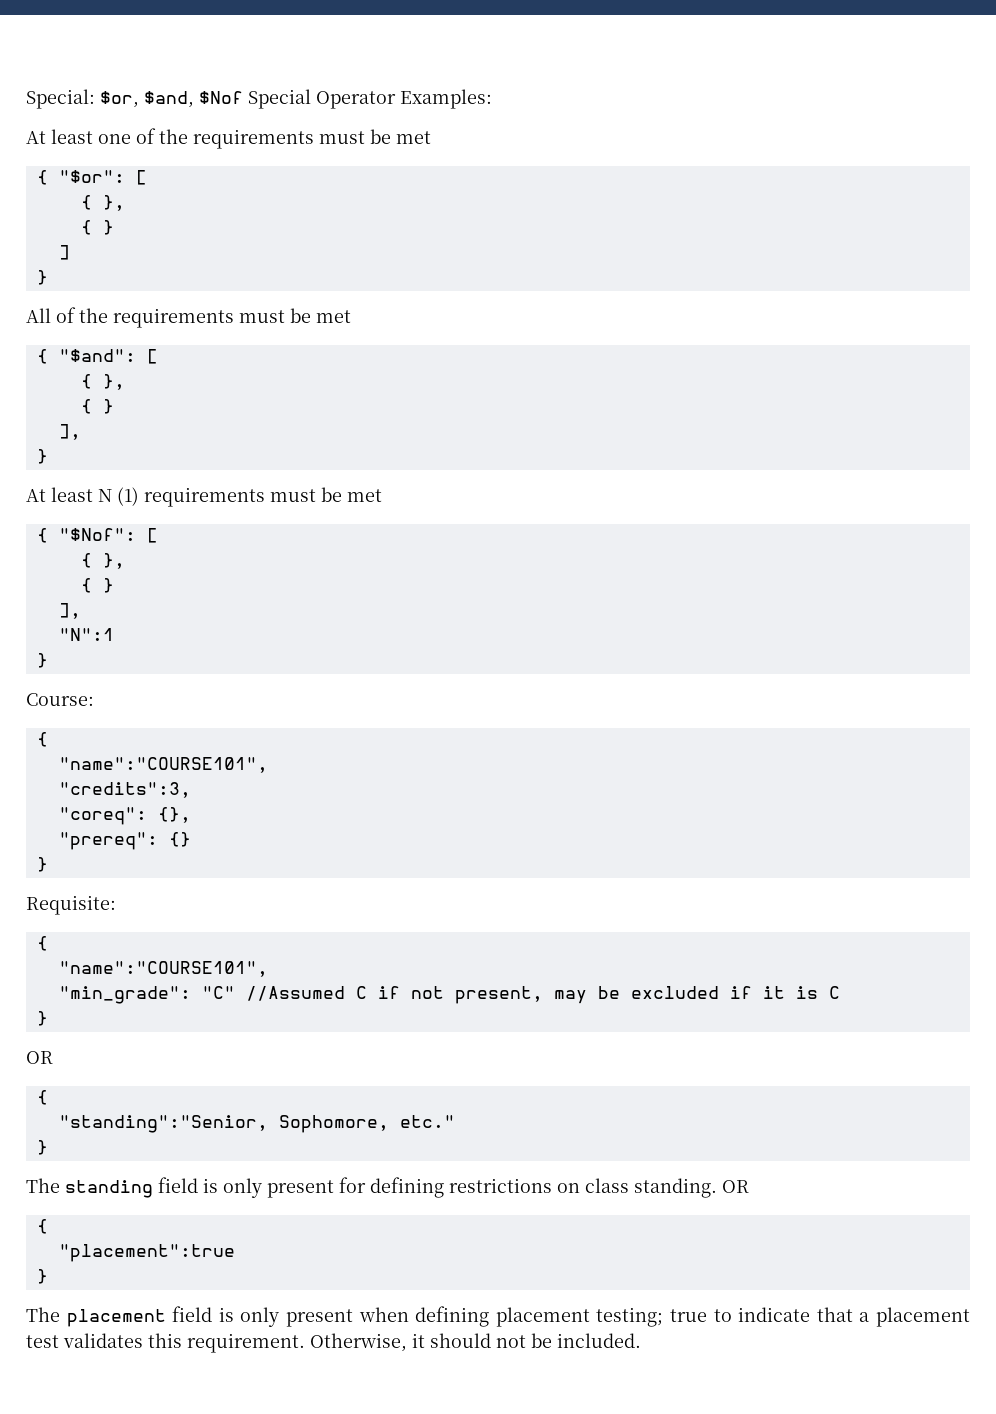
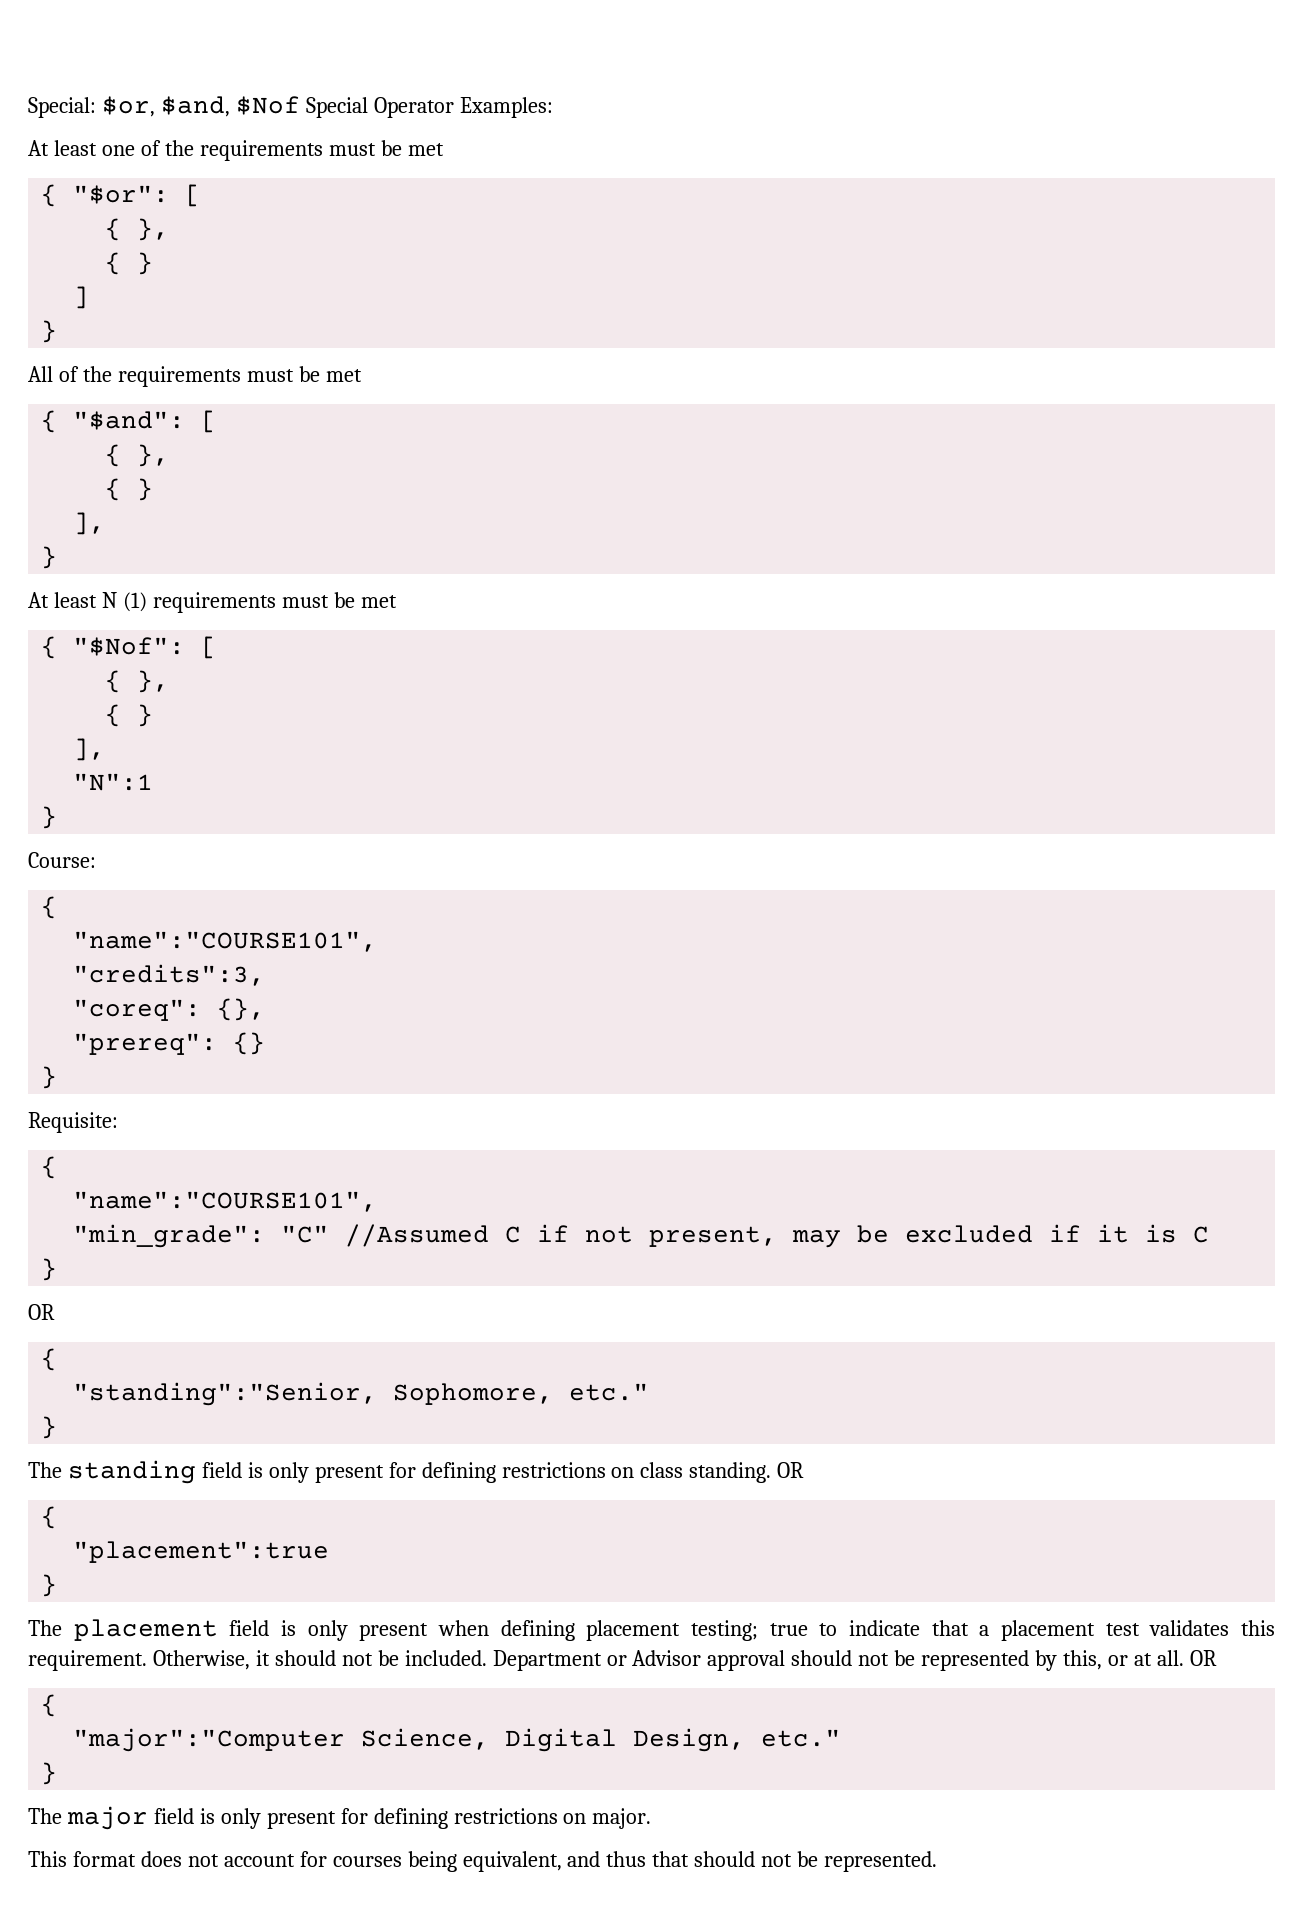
(641, 1340) none -> [492,1650,1217,1671] [41,1694,58,1717] [73,1728,842,1752] [41,1762,58,1785] [28,1806,652,1830] [28,1851,938,1872] Department or Advisor approval should not be represented by this, or at all. OR // { // "major":"Computer Science, Digital Design, etc." // } // The major field is only present for defining restrictions on major. // This format does not account for courses being equivalent, and thus that should not be represented.

